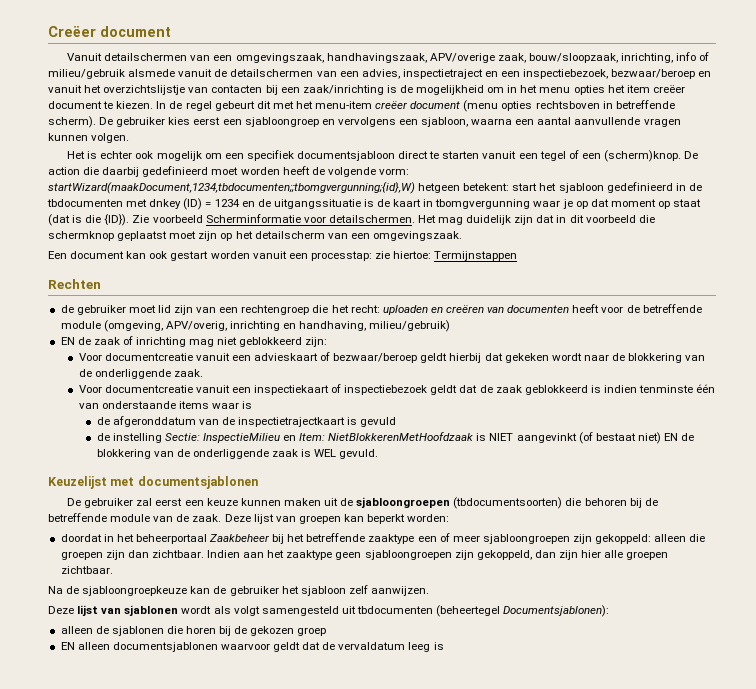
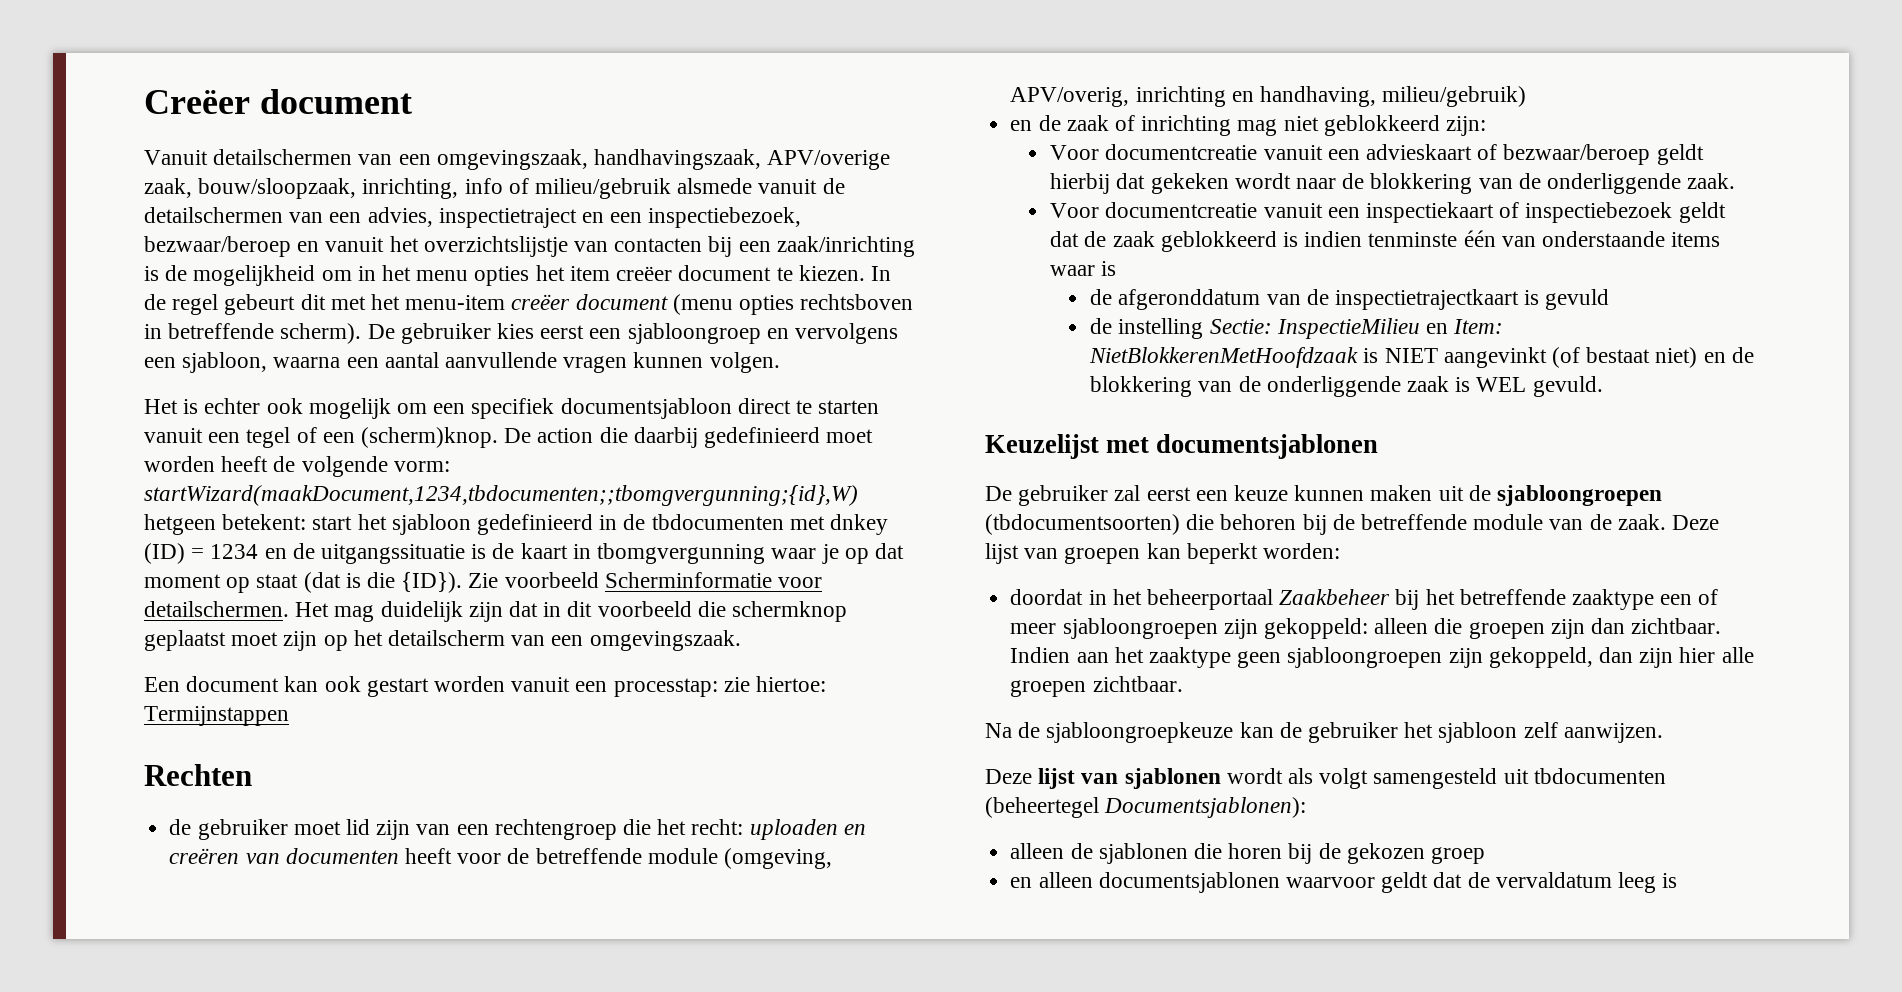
[60,337,75,345] EN -> [1010,120,1033,131] en
[663,433,678,441] EN -> [1703,352,1726,363] en
[60,642,75,650] EN -> [1010,877,1033,888] en

